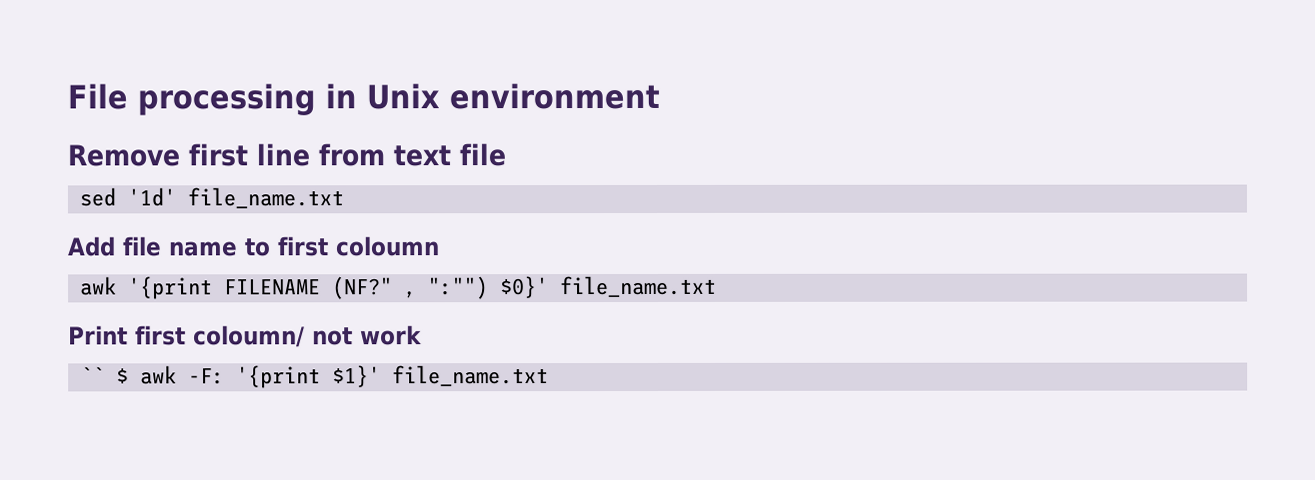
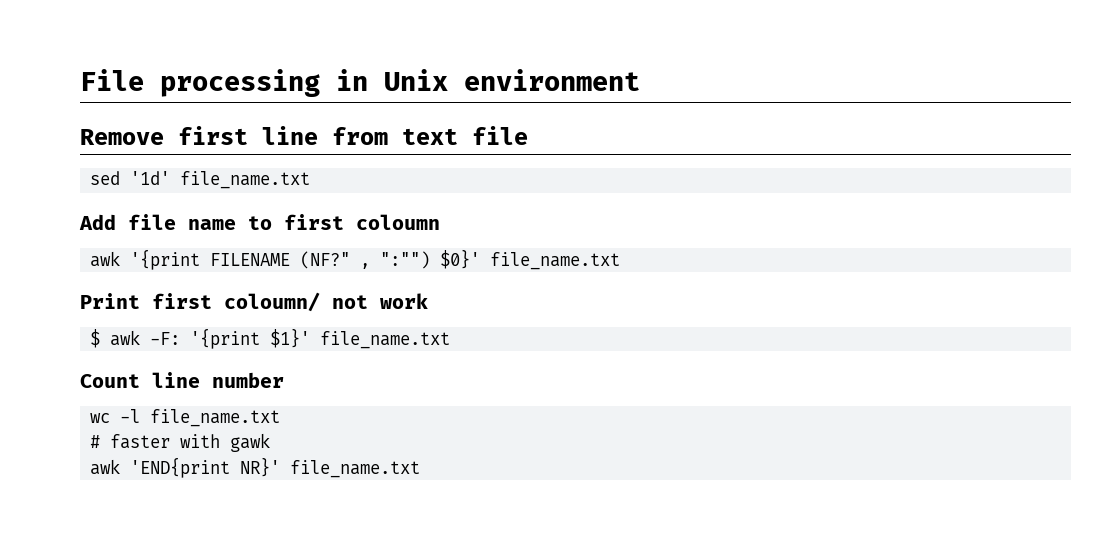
[80,366,106,384] `` -> (428, 301) none
(550, 376) none -> [80,372,284,388] [90,409,281,427] [90,433,271,452] [90,457,421,478] // Count line number // wc -l file_name.txt // # faster with gawk // awk 'END{print NR}' file_name.txt

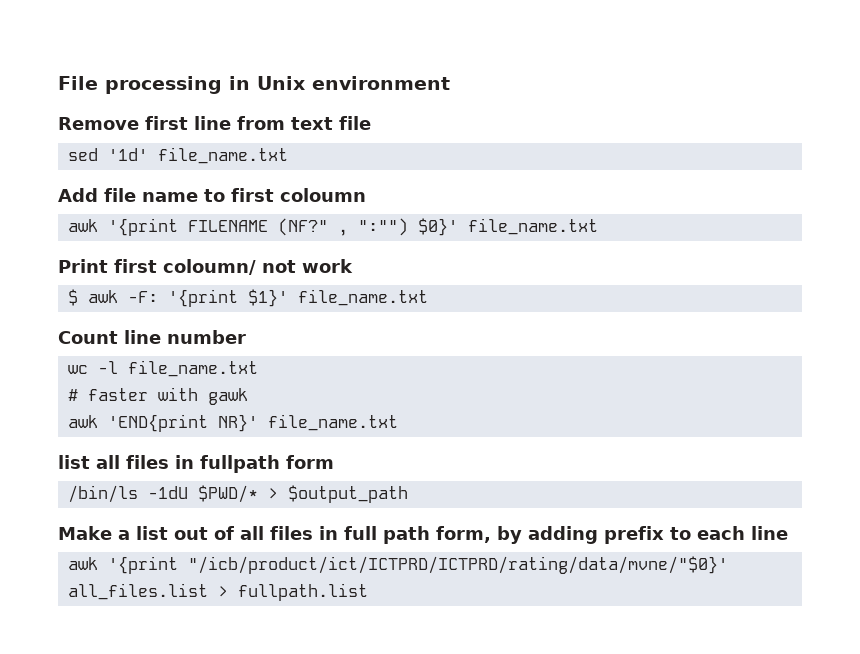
(421, 469) none -> [58,455,334,473] [67,485,408,503] [58,526,788,544] [67,556,728,574] [67,583,368,601] // list all files in fullpath form // /bin/ls -1dU $PWD/* > $output_path // Make a list out of all files in full path form, by adding prefix to each line // awk '{print "/icb/product/ict/ICTPRD/ICTPRD/rating/data/mvne/"$0}' all_files.list > fullpath.list

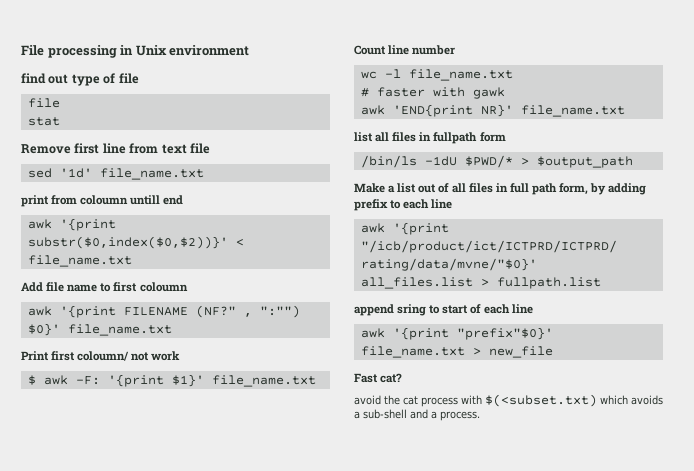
(450, 83) none -> [21,73,139,86] [27,98,60,108] [27,117,60,126] // find out type of file // file // stat
(288, 155) none -> [21,195,184,207] [27,218,116,231] [27,236,244,249] [27,255,132,267] // print from coloumn untill end // awk '{print substr($0,index($0,$2))}' < file_name.txt
(368, 592) none -> [354,304,533,316] [360,327,553,340] [360,346,553,358] [354,373,403,383] [354,394,663,407] [354,409,480,421] // append sring to start of each line // awk '{print "prefix"$0}' file_name.txt > new_file // Fast cat? // avoid the cat process with $(<subset.txt) which avoids a sub-shell and a process.

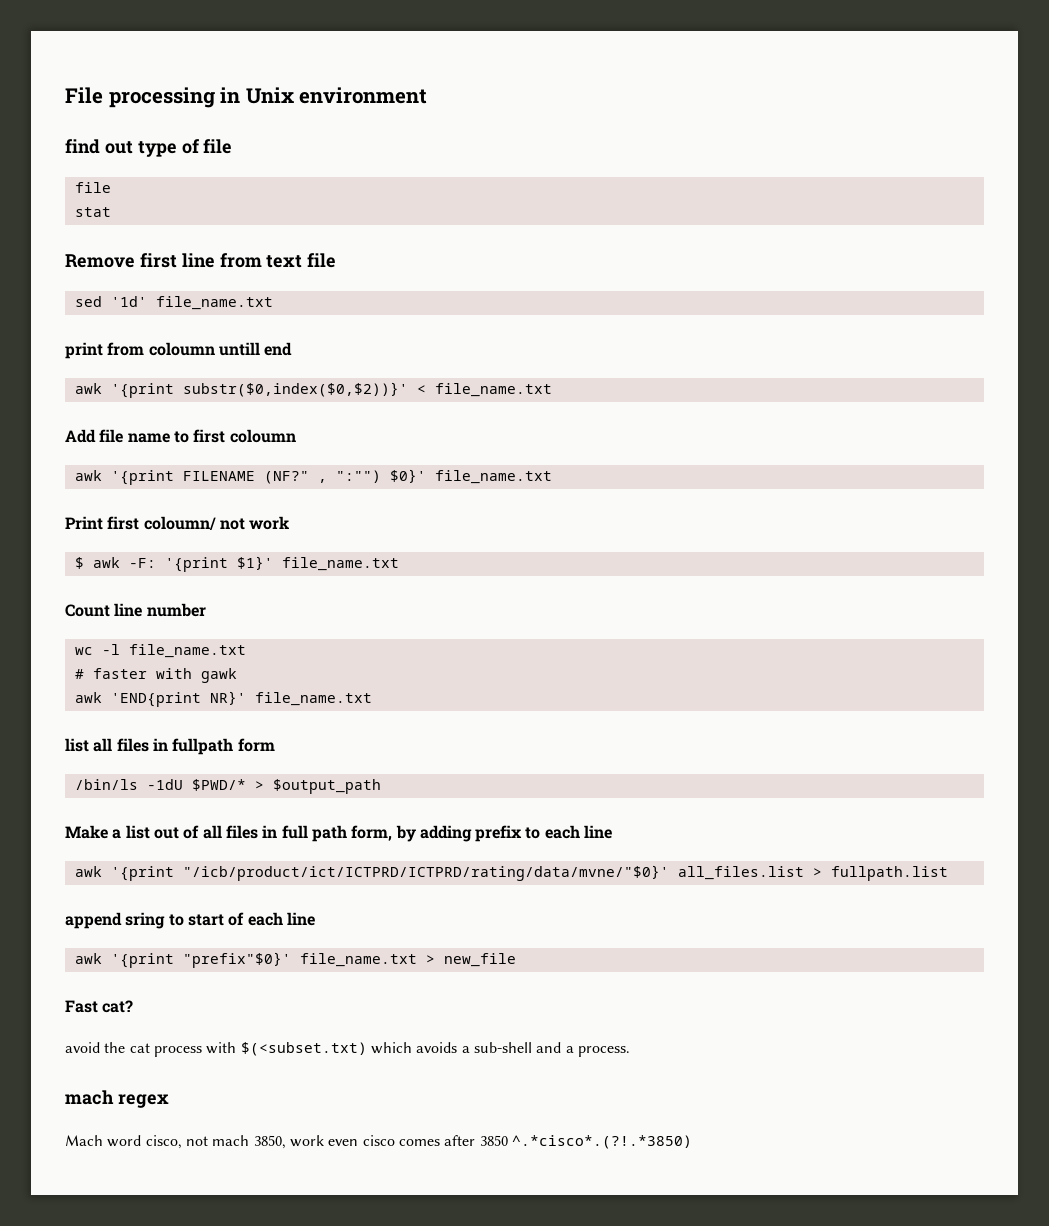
(480, 416) none -> [65,1090,169,1108] [65,1135,692,1149] // mach regex // Mach word cisco, not mach 3850, work even cisco comes after 3850 ^.*cisco*.(?!.*3850)

